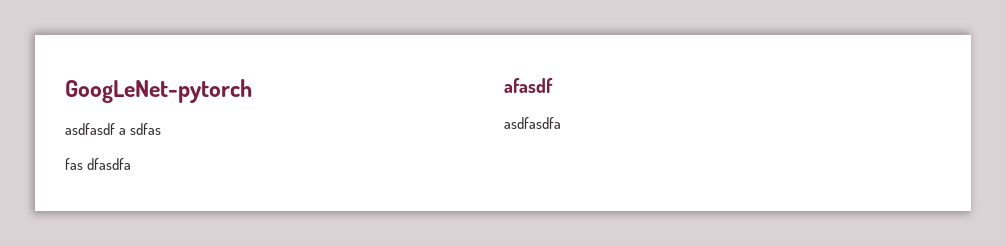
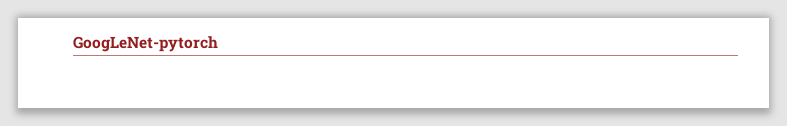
[65,123,162,135] [65,158,132,170] [504,78,553,93] [504,117,561,129] // asdfasdf a sdfas // fas dfasdfa // afasdf // asdfasdfa -> (218, 44) none

